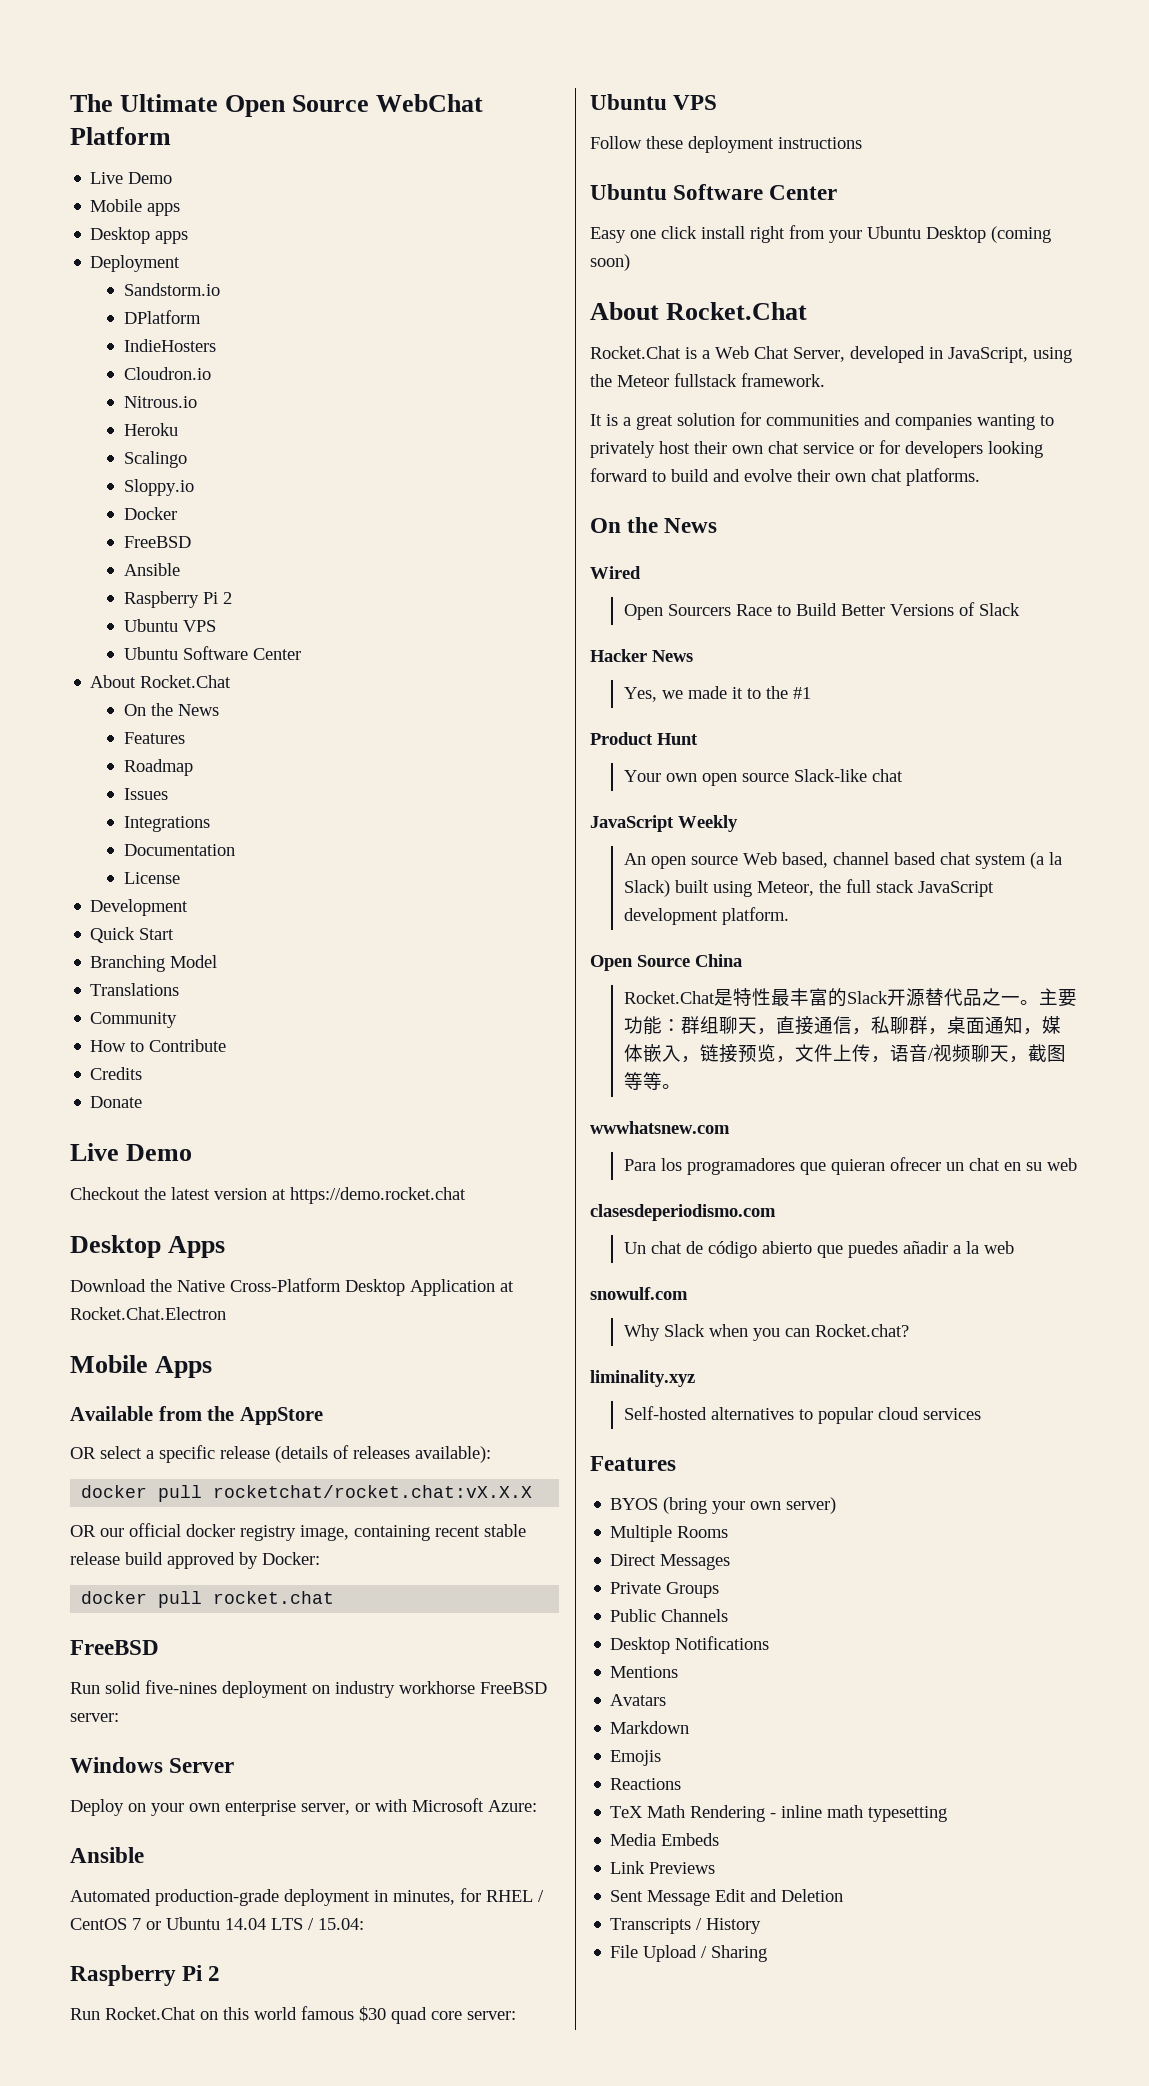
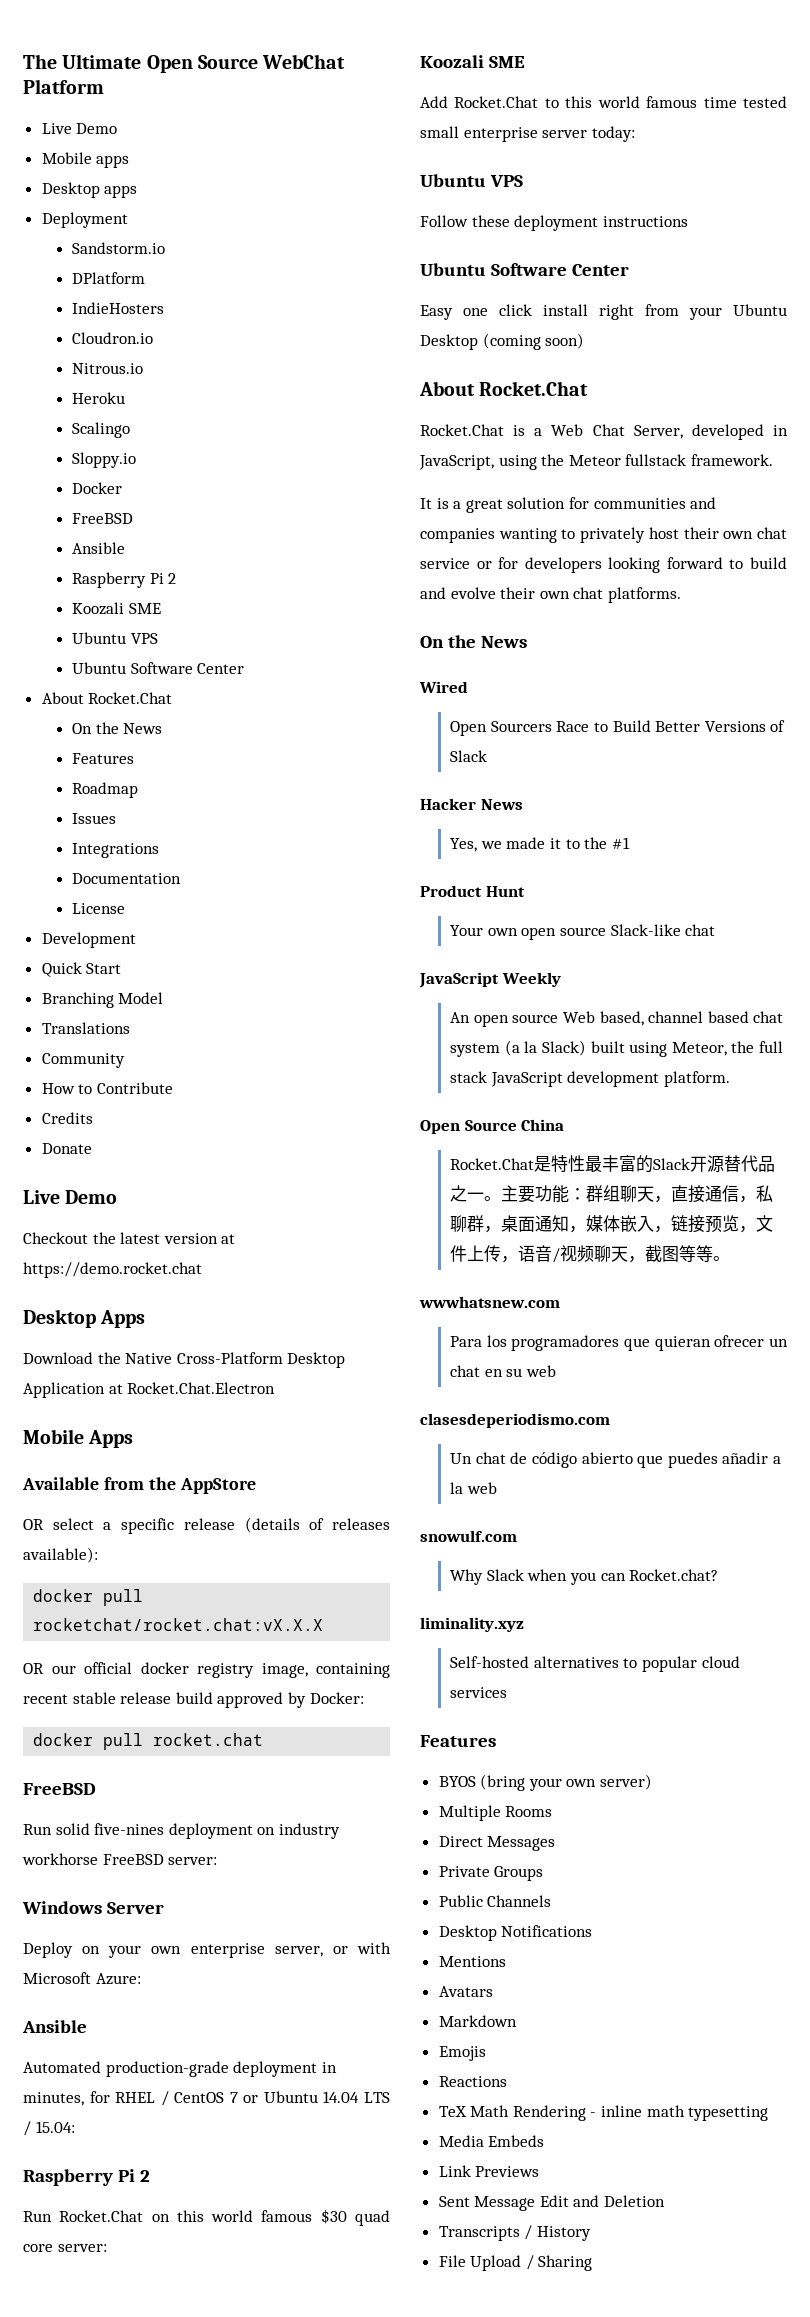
(232, 598) none -> [71,602,161,615] // Koozali SME
(516, 2015) none -> [420,55,525,68] [420,96,787,108] [420,126,635,142] // Koozali SME // Add Rocket.Chat to this world famous time tested small enterprise server today:

